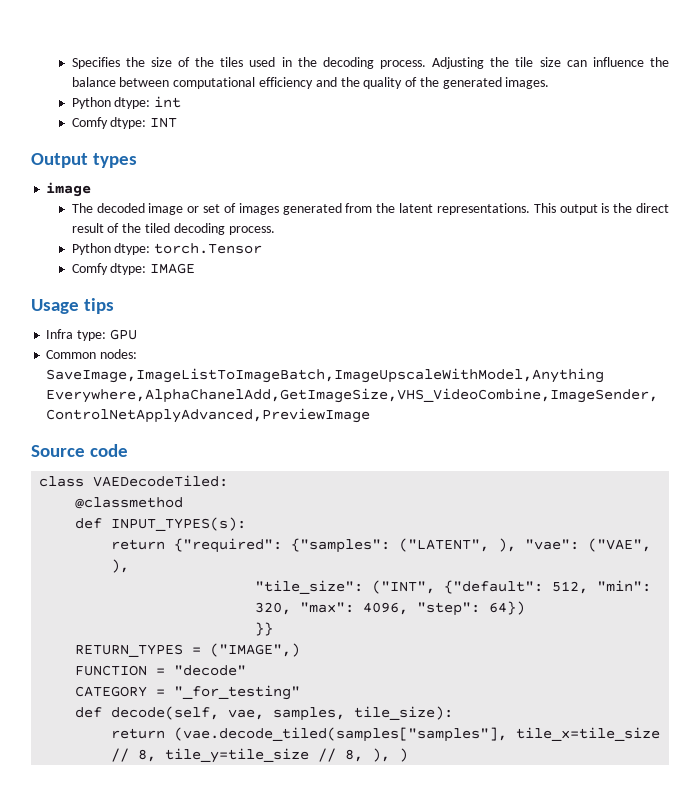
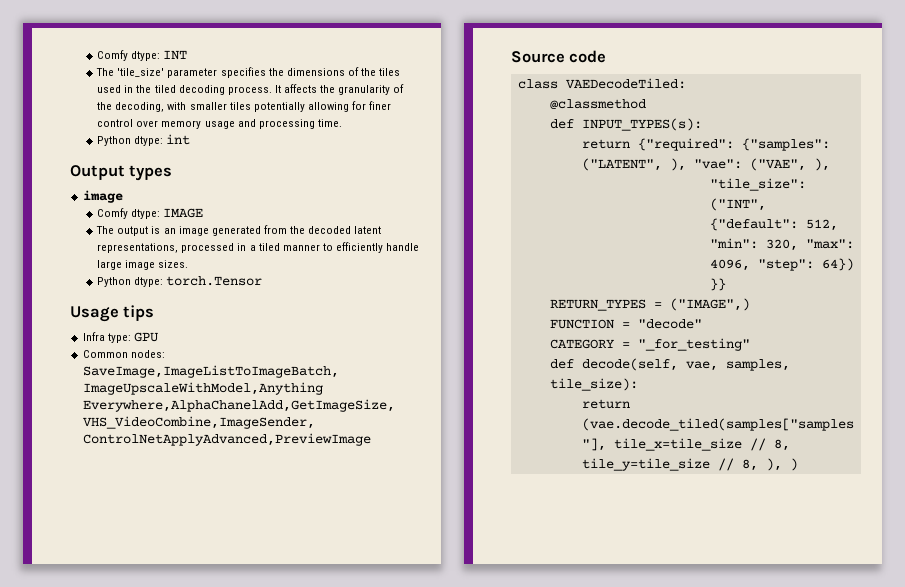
[71,57,172,69] Specifies the size -> [97,50,188,61] [96,67,345,78] Comfy dtype: INT // The 'tile_size' parameter specifies the dimensions
[322,57,669,69] [71,77,550,89] decoding process. Adjusting the tile size can influence the balance between computational efficiency and the quality of the generated images. -> [154,84,405,95] [97,101,392,112] [97,119,342,129] tiled decoding process. It affects the granularity of the decoding, with smaller tiles potentially allowing for finer control over memory usage and processing time.
[71,117,178,129] // Comfy dtype: INT -> (191, 139) none
[71,203,669,215] [71,223,275,235] The decoded image or set of images generated from the latent representations. This output is the direct result of the tiled decoding process. -> [97,208,204,219] [96,225,382,236] [97,242,420,253] [97,260,189,270] Comfy dtype: IMAGE // The output is an image generated from the decoded latent representations, processed in a tiled manner to efficiently handle large image sizes.
[71,263,196,275] // Comfy dtype: IMAGE -> (263, 281) none

